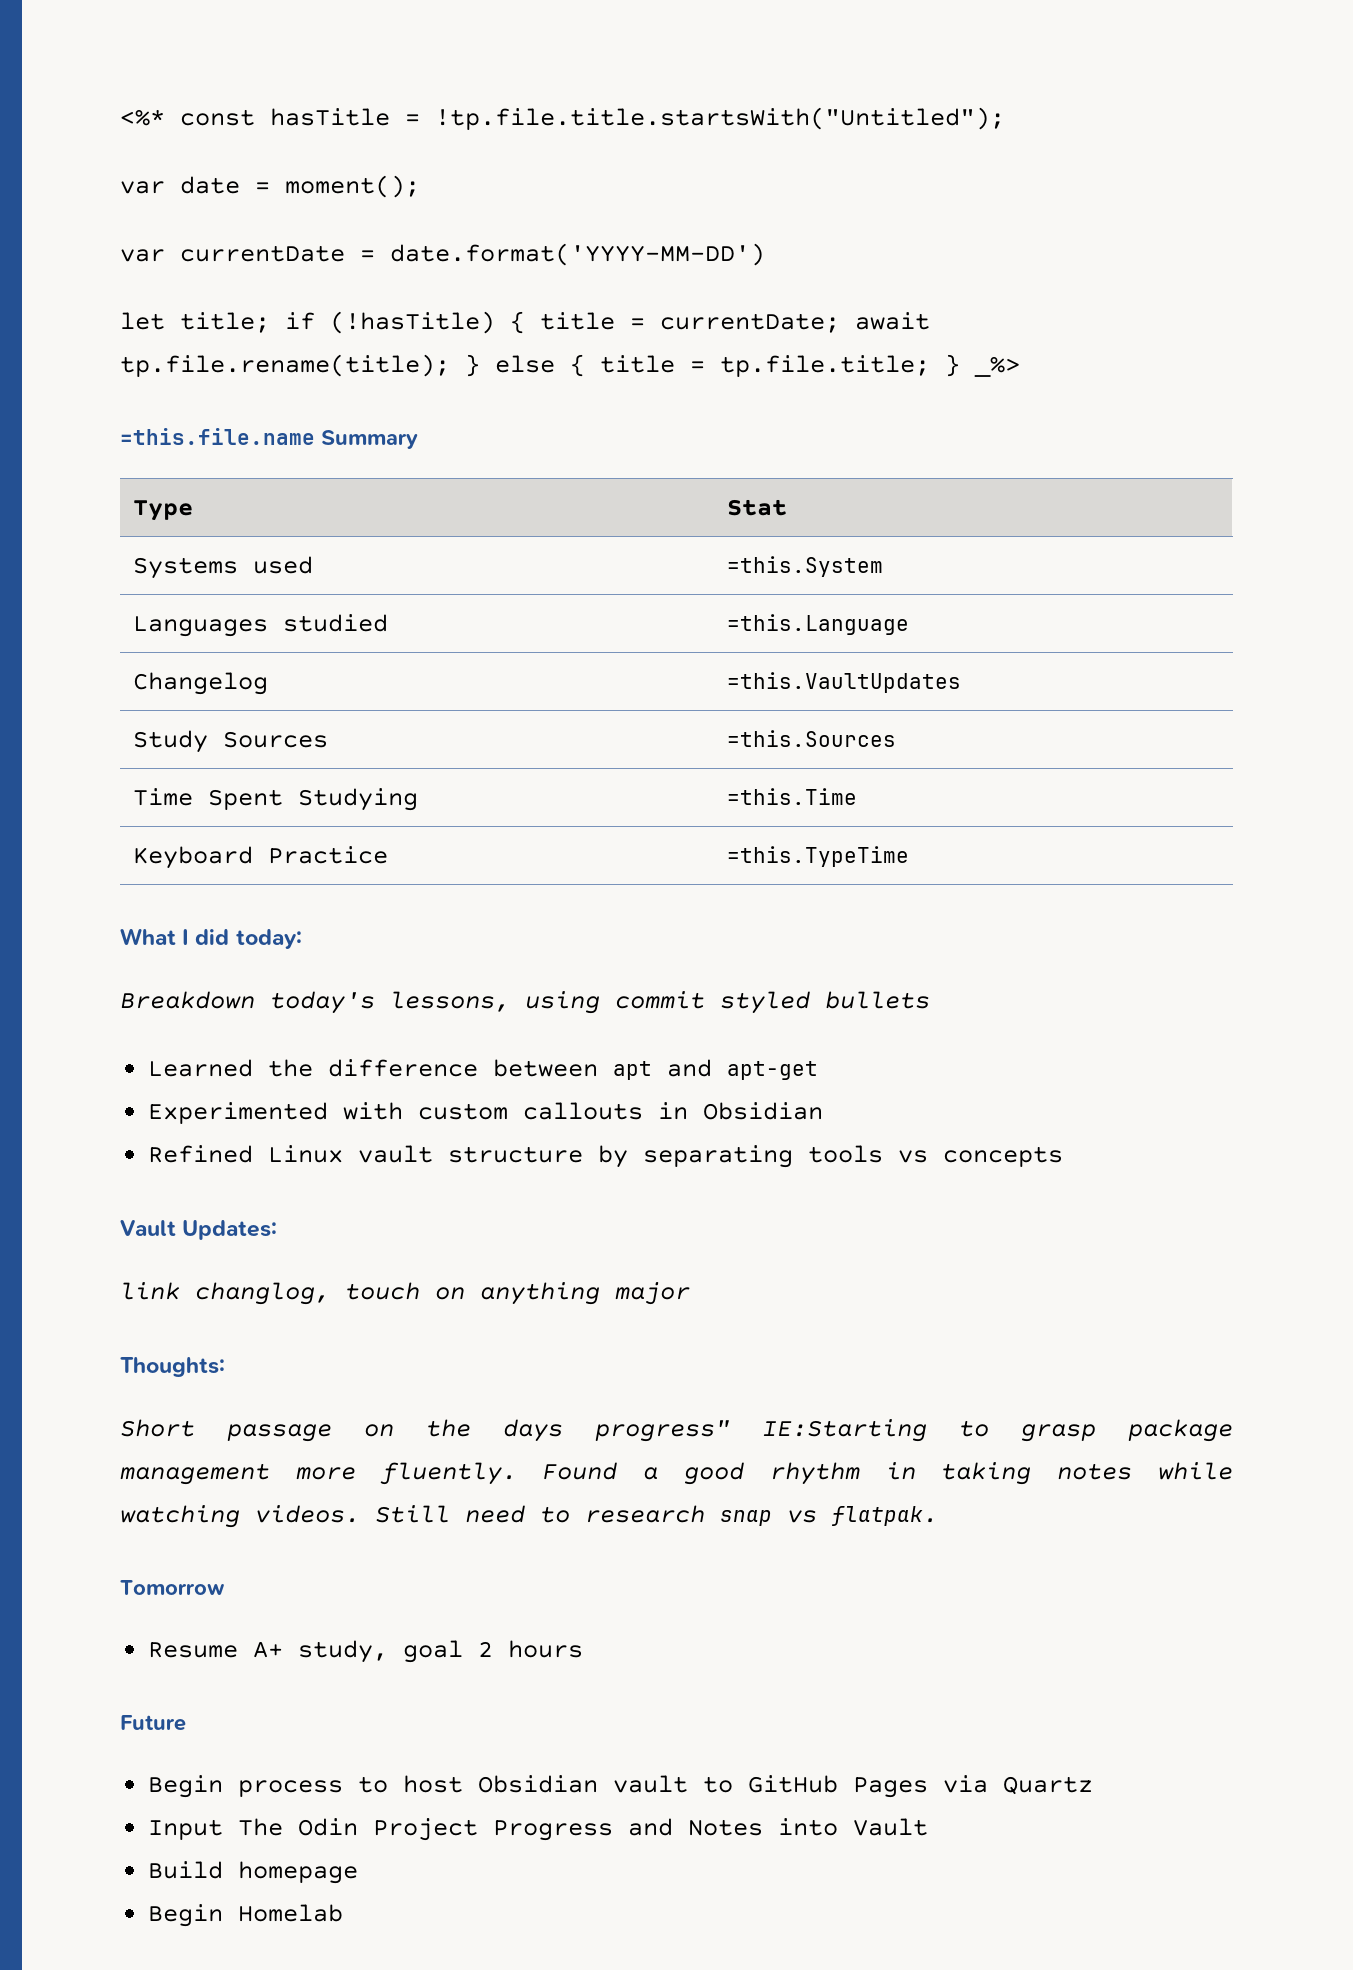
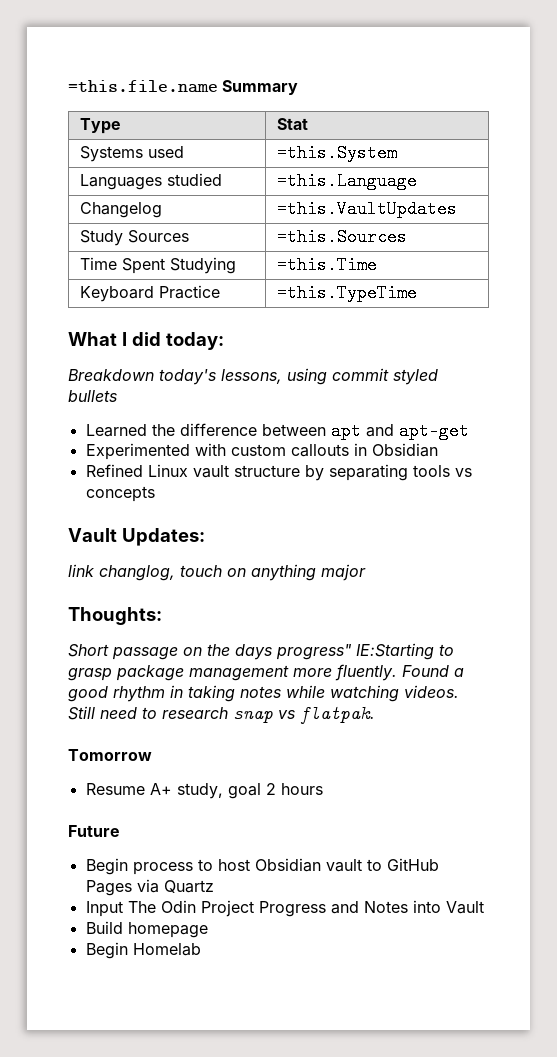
[120,107,1005,130] [120,175,420,198] [120,243,765,266] [120,311,930,334] [120,354,1020,377] <%* const hasTitle = !tp.file.title.startsWith("Untitled"); // var date = moment(); // var currentDate = date.format('YYYY-MM-DD') // let title; if (!hasTitle) { title = currentDate; await tp.file.rename(title); } else { title = tp.file.title; } _%> // -> (68, 86) none

